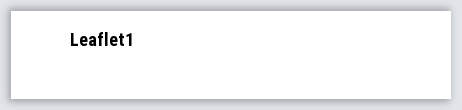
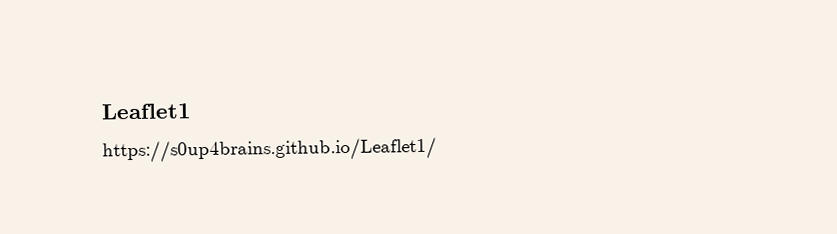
(134, 39) none -> [102,136,437,164] // https://s0up4brains.github.io/Leaflet1/

